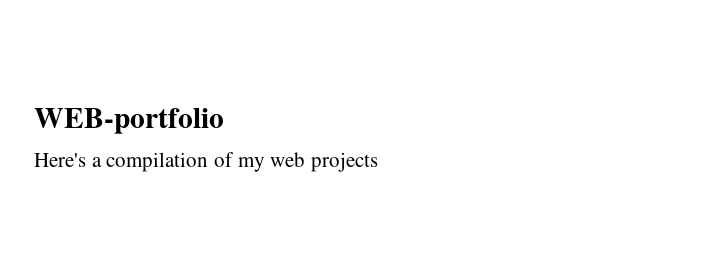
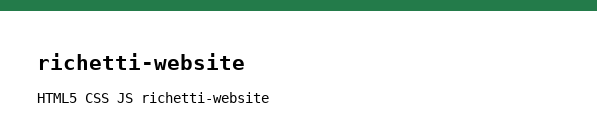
[34,108,224,134] [34,152,379,172] WEB-portfolio // Here's a compilation of my web projects -> [37,53,245,70] [37,92,269,103] richetti-website // HTML5 CSS JS richetti-website

